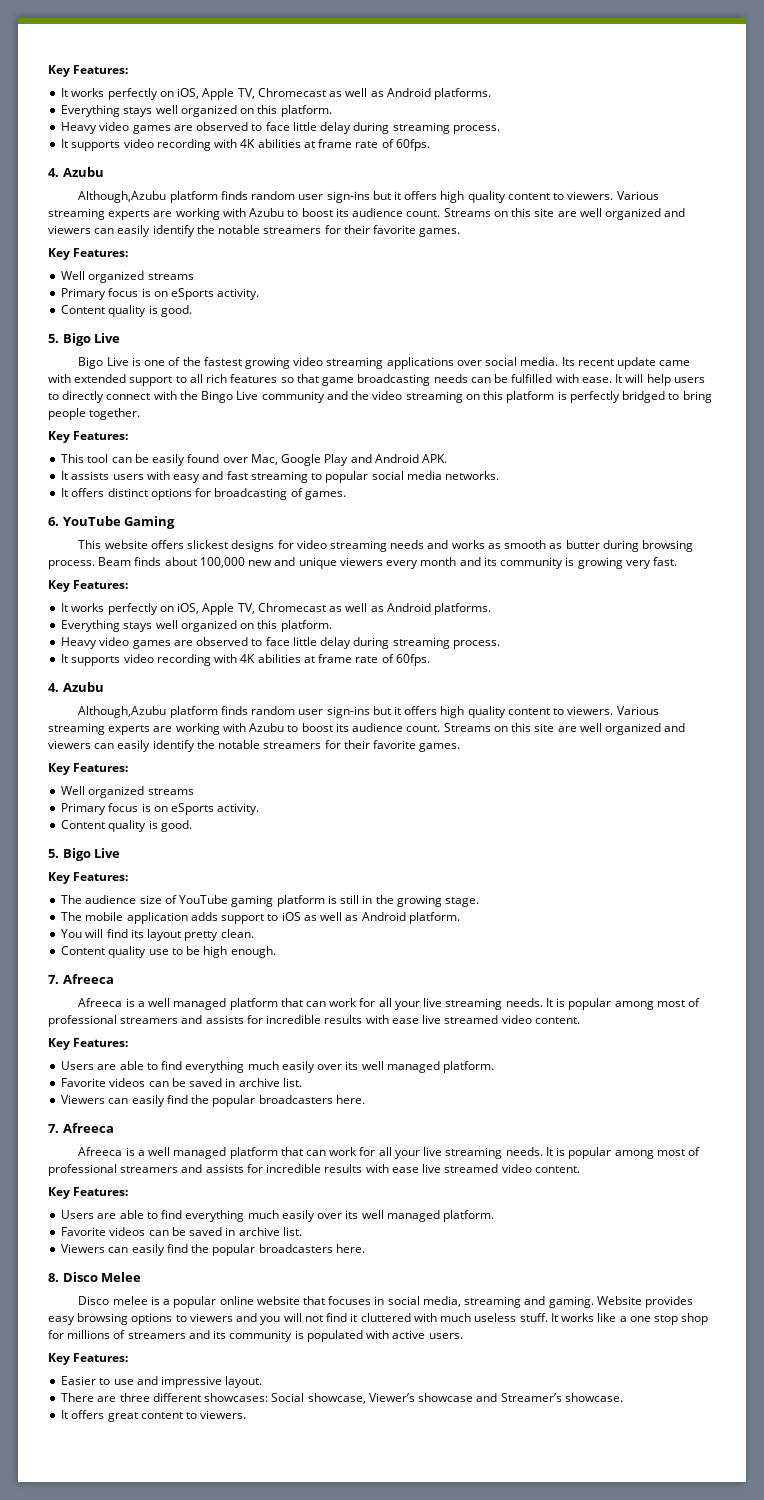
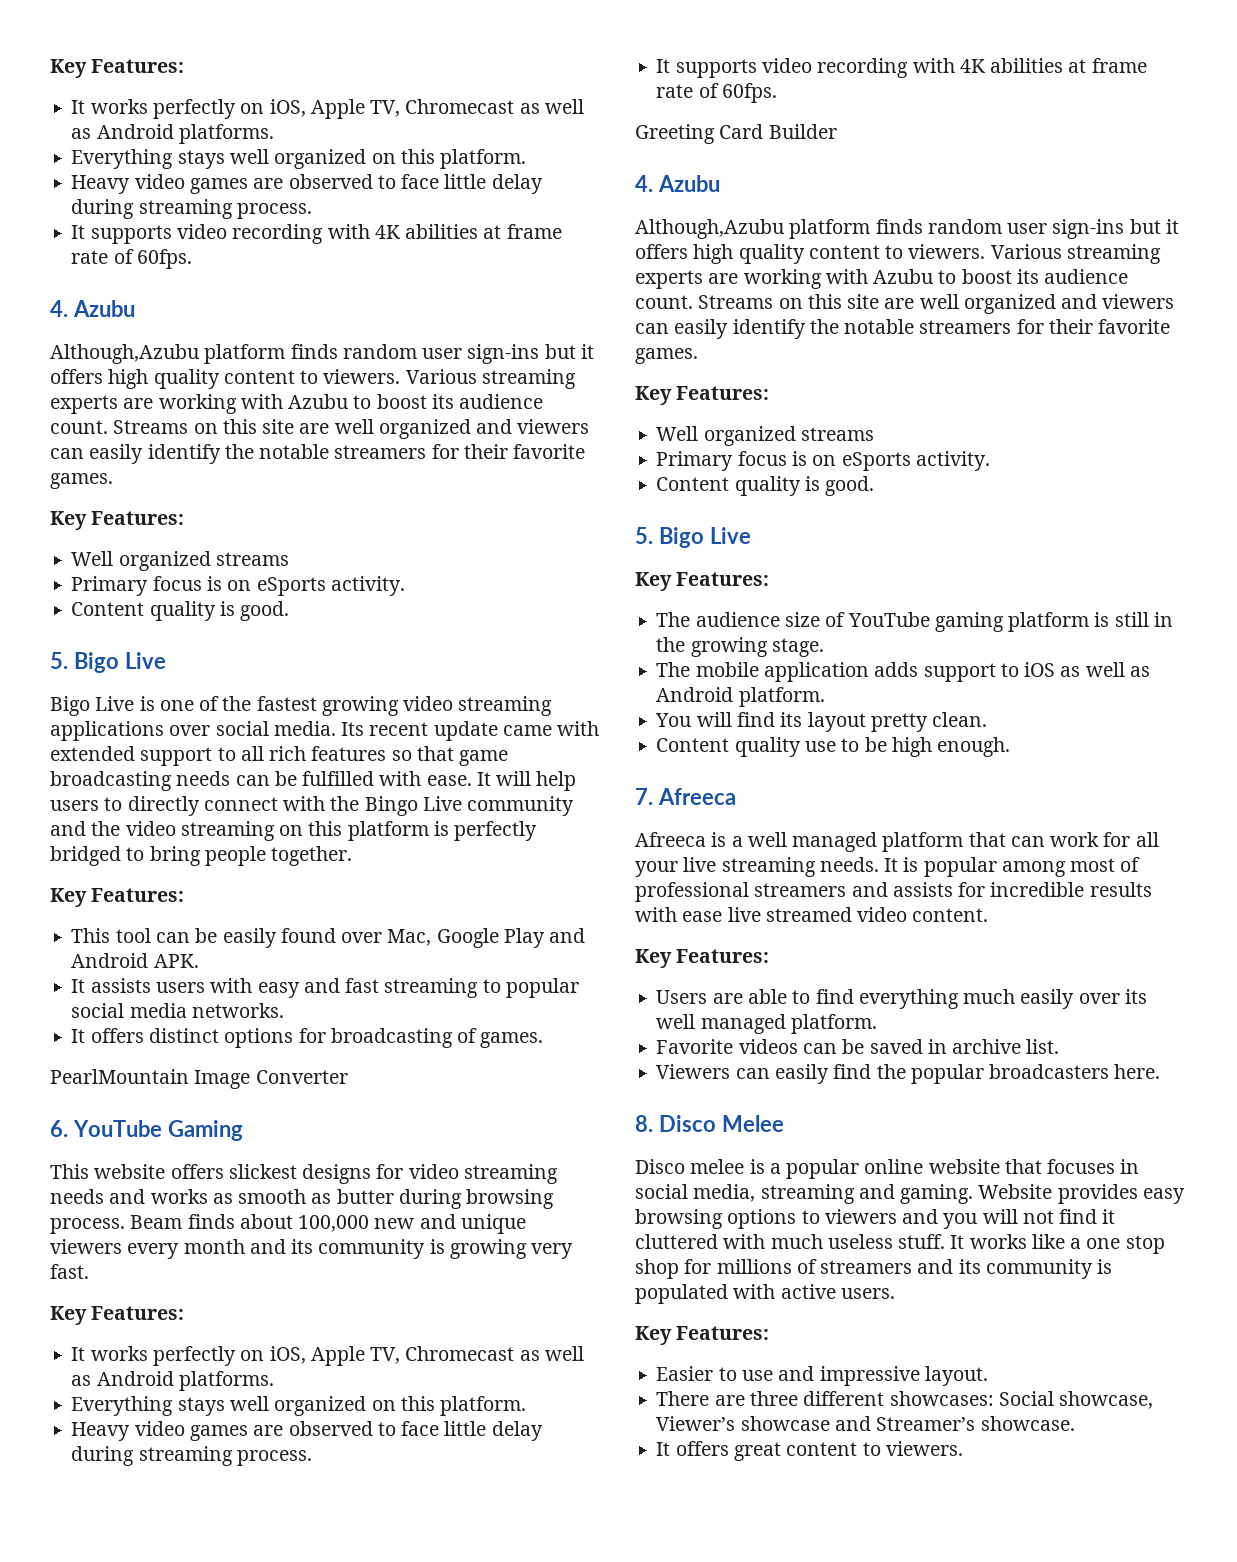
(346, 495) none -> [50,1069,348,1089] // PearlMountain Image Converter
(430, 660) none -> [635,124,837,144] // Greeting Card Builder
[48,1123,114,1133] [78,1147,701,1159] [48,1164,580,1176] [48,1187,129,1199] [61,1210,495,1222] [61,1227,302,1236] [61,1244,365,1256] // 7. Afreeca // Afreeca is a well managed platform that can work for all your live streaming needs. It is popular among most of professional streamers and assists for incredible results with ease live streamed video content. // Key Features: // Users are able to find everything much easily over its well managed platform. // Favorite videos can be saved in archive list. // Viewers can easily find the popular broadcasters here. -> (1161, 1071) none

